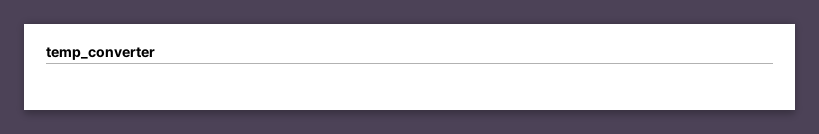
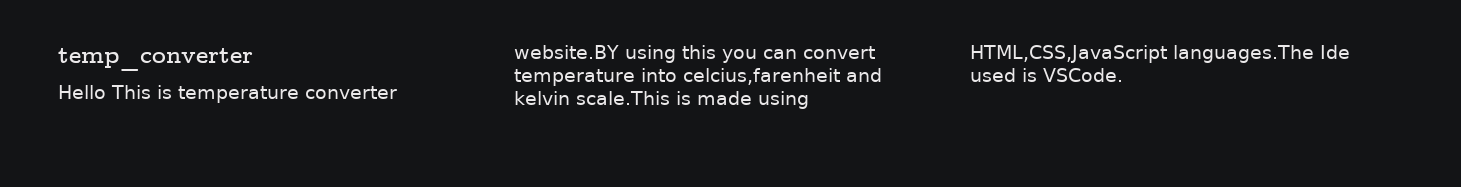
(155, 53) none -> [58,85,397,103] [514,45,875,63] [514,68,882,86] [514,91,809,109] [970,45,1350,63] [970,68,1123,82] // Hello This is temperature converter website.BY using this you can convert temperature into celcius,farenheit and kelvin scale.This is made using HTML,CSS,JavaScript languages.The Ide used is VSCode.

